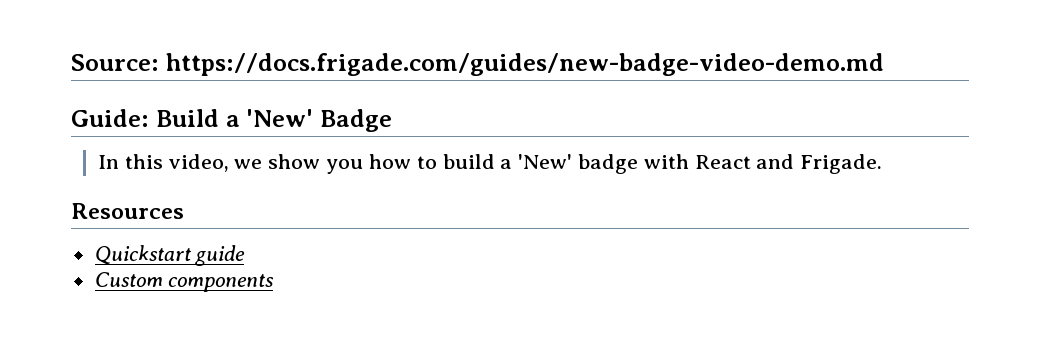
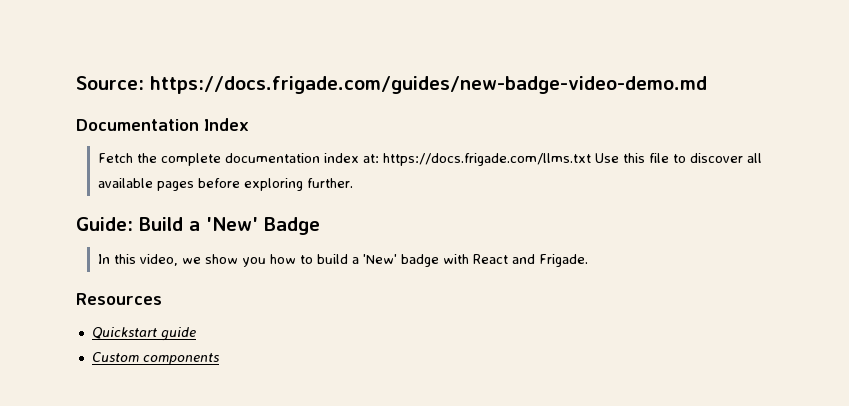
(884, 64) none -> [76,118,249,131] [97,153,762,166] [97,178,353,191] // Documentation Index // Fetch the complete documentation index at: https://docs.frigade.com/llms.txt Use this file to discover all available pages before exploring further.

